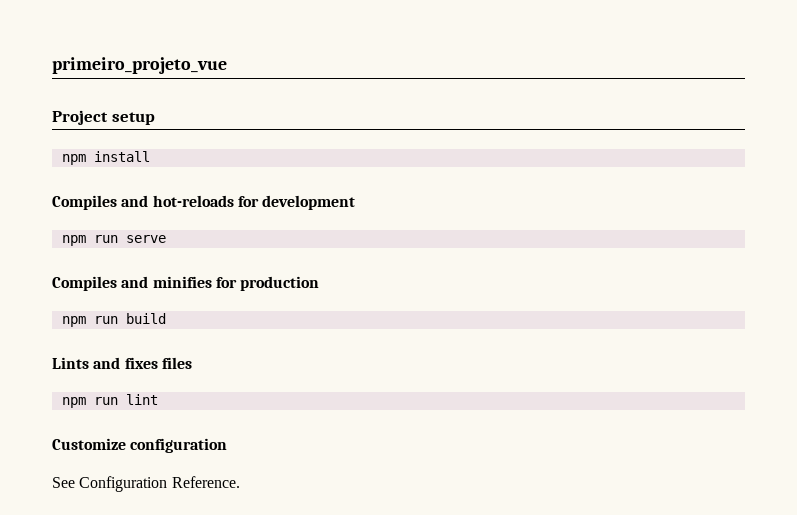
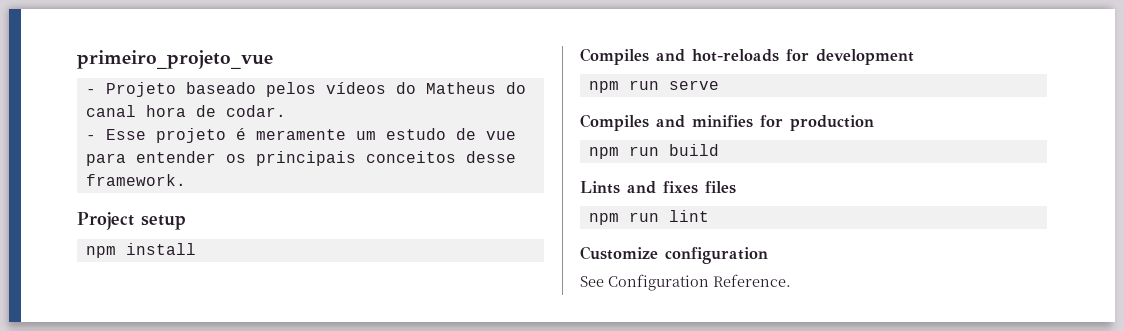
(227, 65) none -> [85,82,526,97] [85,105,286,117] [85,128,516,143] [85,151,516,166] [85,174,186,186] // - Projeto baseado pelos vídeos do Matheus do canal hora de codar. // - Esse projeto é meramente um estudo de vue para entender os principais conceitos desse framework.

